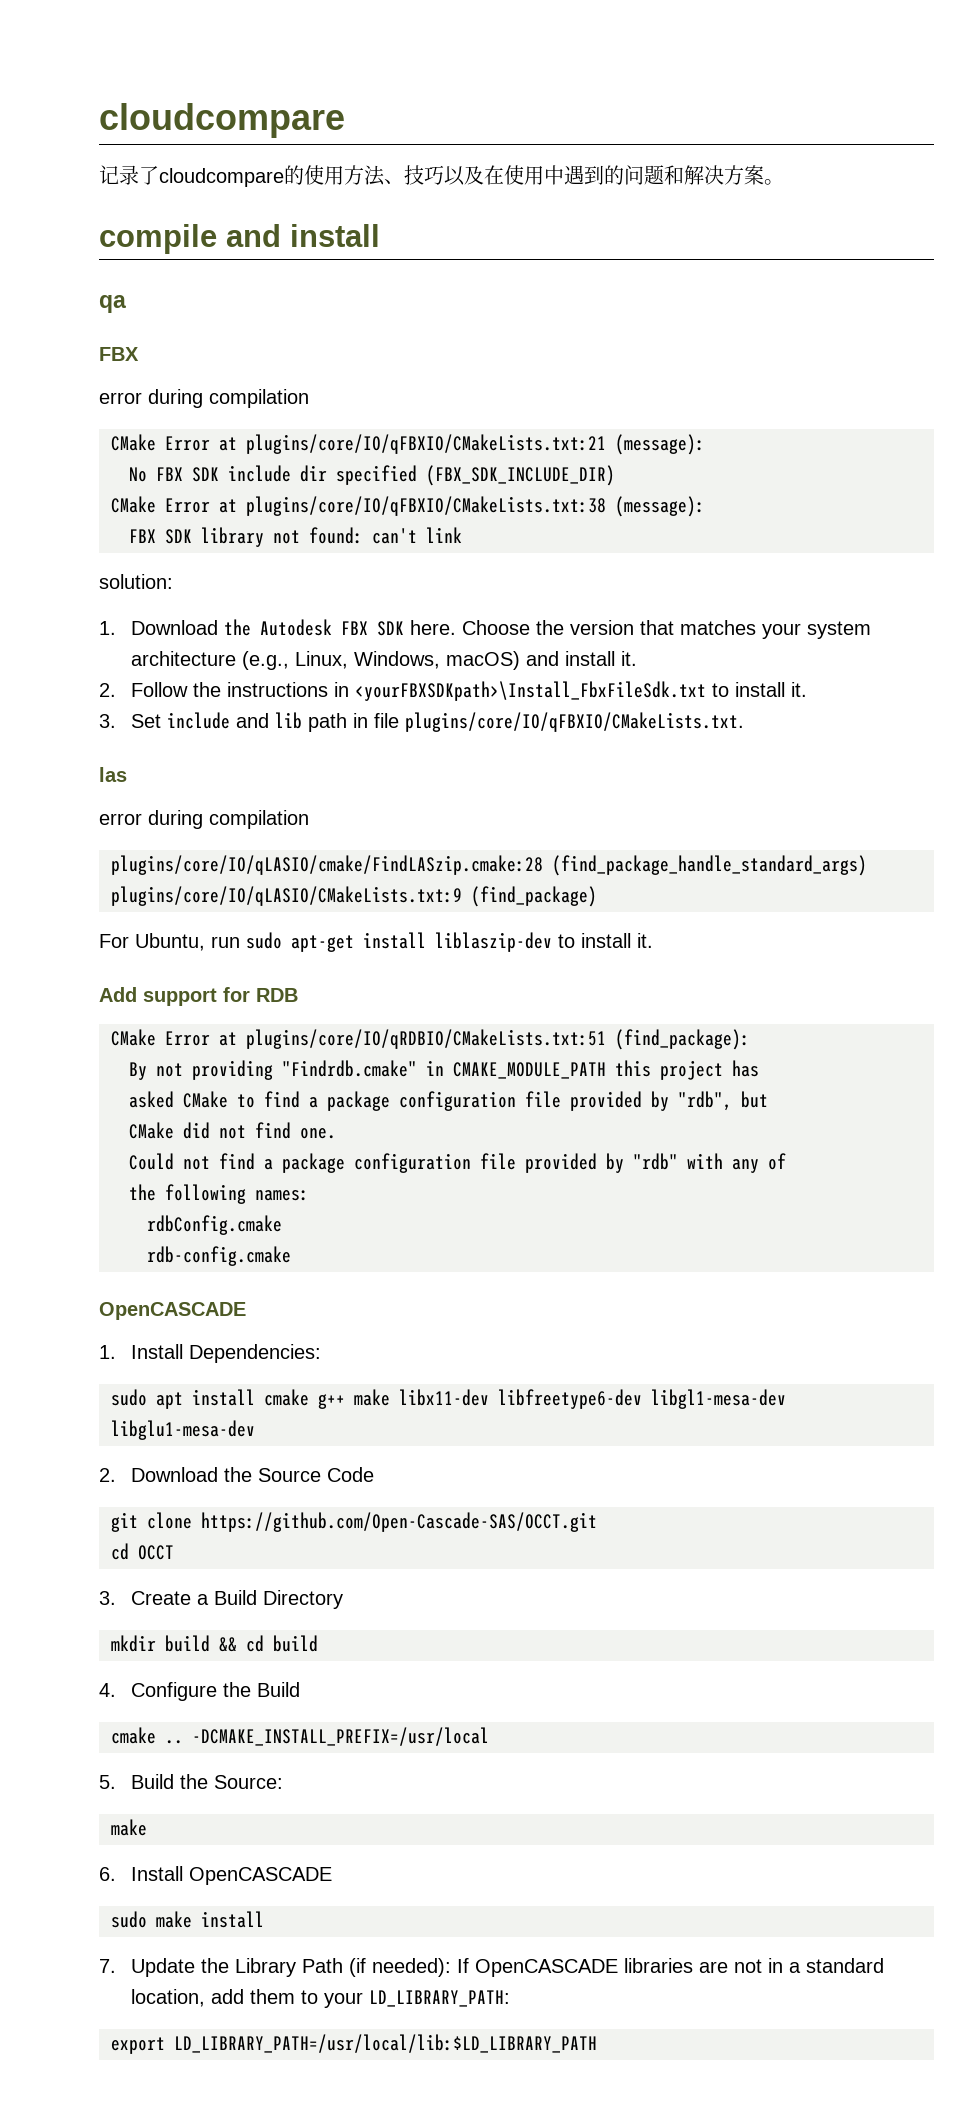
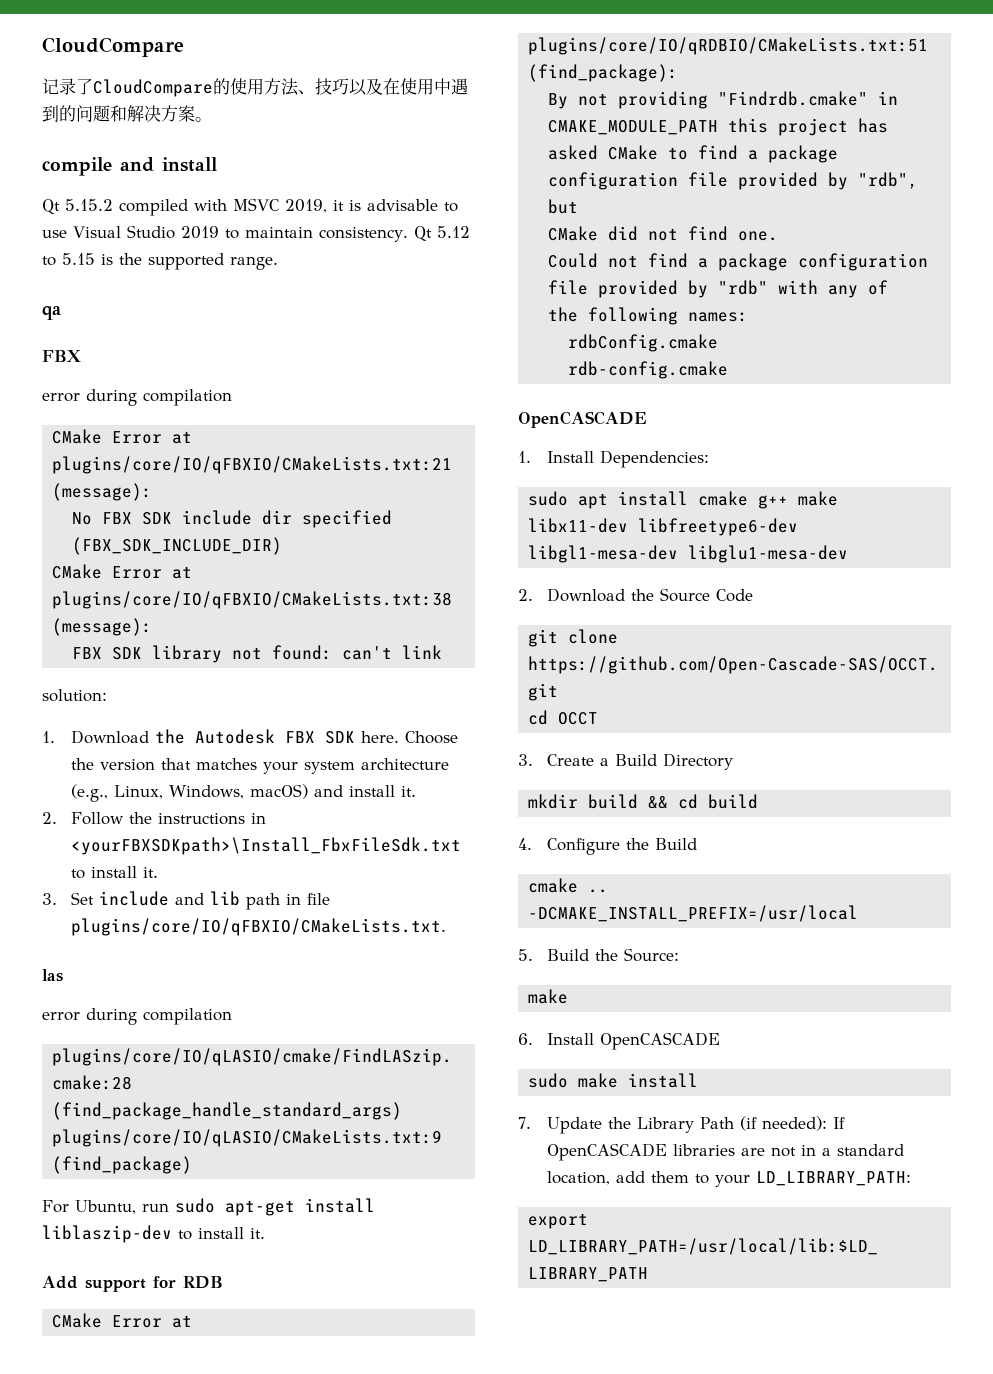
[99,103,345,138] cloudcompare -> [42,37,184,57] CloudCompare
[159,168,284,187] cloudcompare -> [93,79,213,97] CloudCompare
(380, 235) none -> [42,198,458,216] [42,225,470,242] [42,253,278,270] // Qt 5.15.2 compiled with MSVC 2019, it is advisable to use Visual Studio 2019 to maintain consistency. Qt 5.12 to 5.15 is the supported range.

